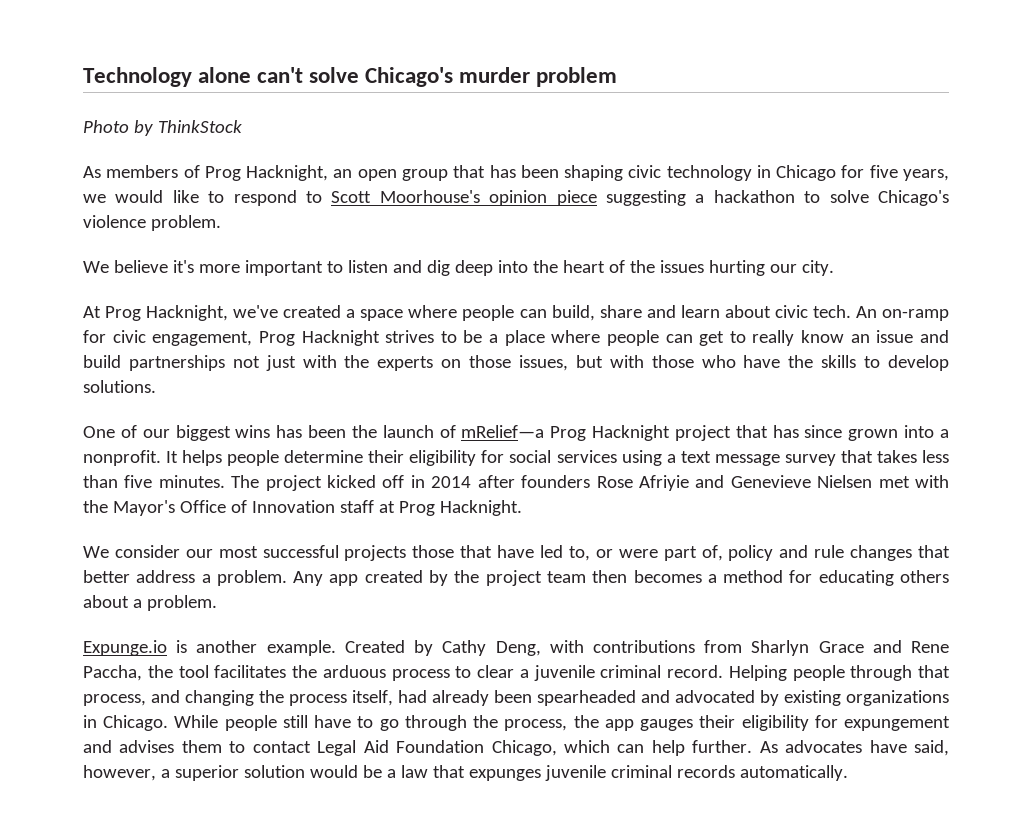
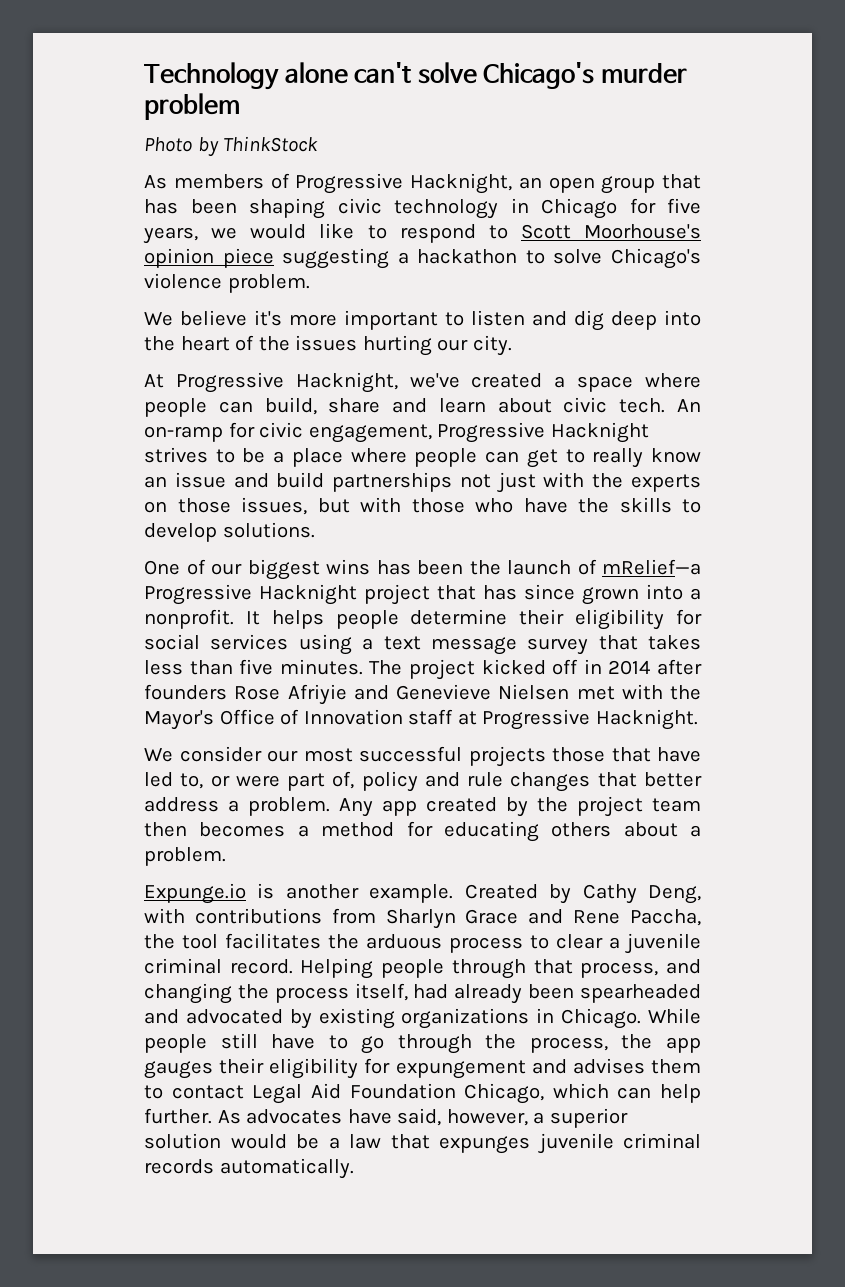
[204,166,241,181] Prog -> [295,173,404,194] Progressive
[105,306,142,321] Prog -> [175,372,284,393] Progressive
[258,331,295,346] Prog -> [437,422,546,443] Progressive
[550,426,587,441] Prog -> [144,584,252,605] Progressive
[398,501,435,516] Prog -> [482,709,591,730] Progressive

